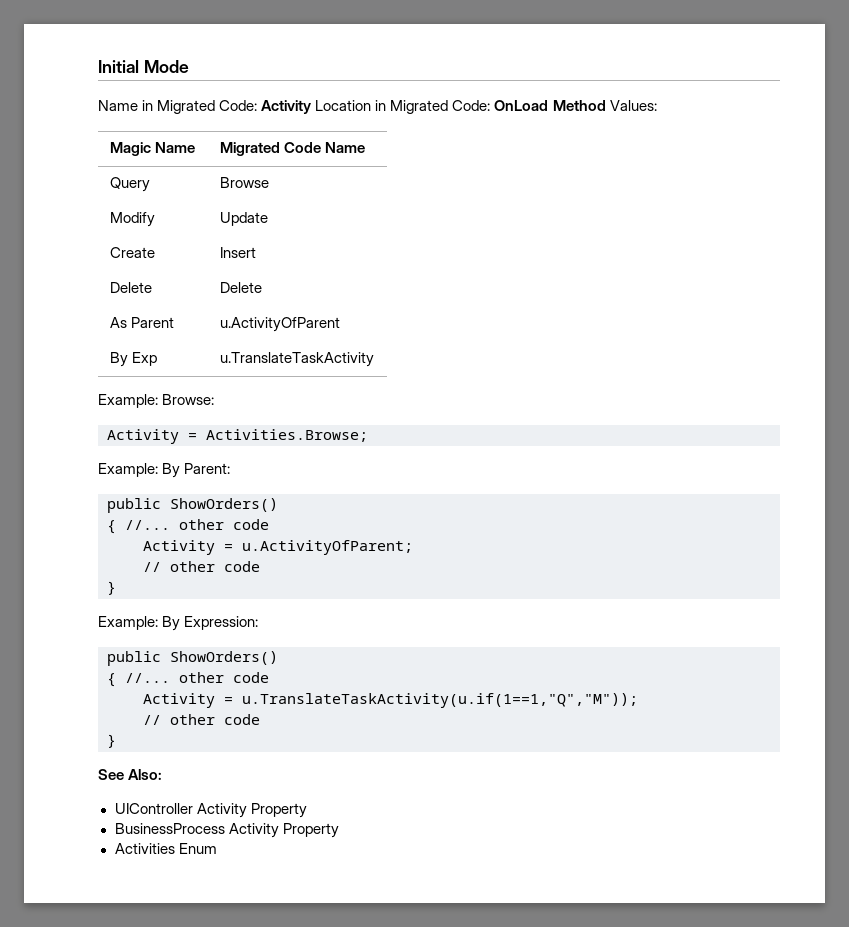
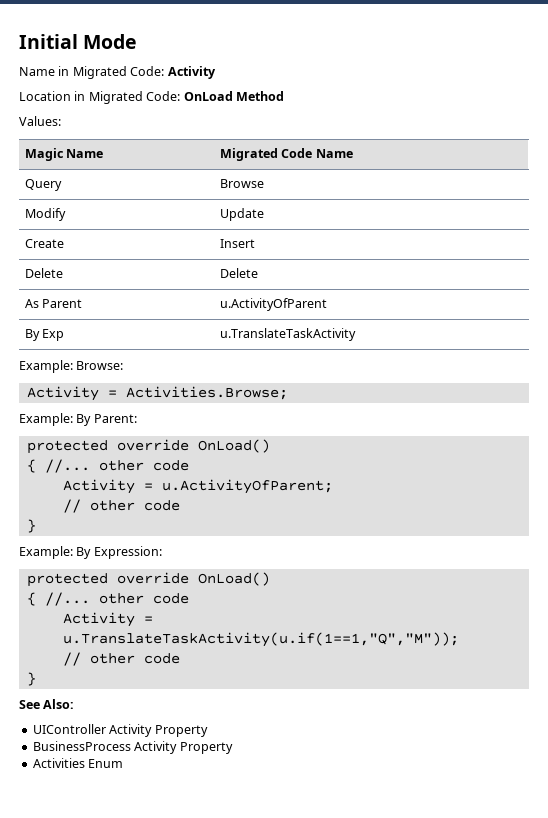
(312, 107) none -> (216, 72) //
(606, 105) none -> (284, 96) //
[107,498,278,513] public ShowOrders() -> [26,439,270,454] protected override OnLoad()
[107,651,278,666] public ShowOrders() -> [26,572,270,587] protected override OnLoad()

